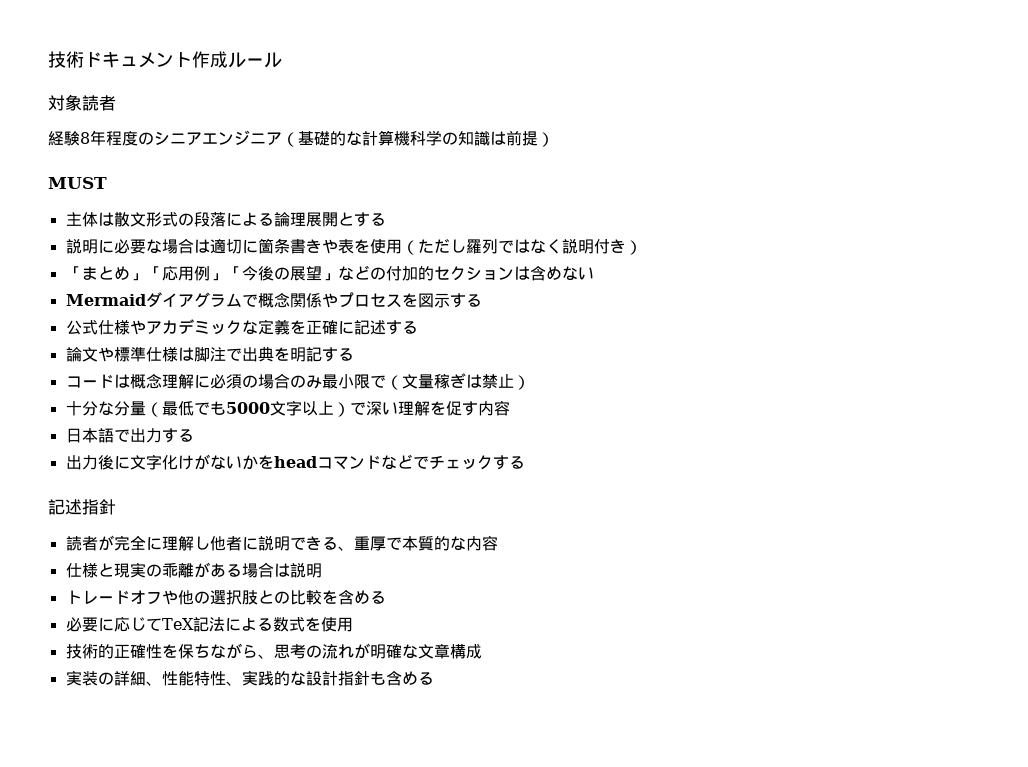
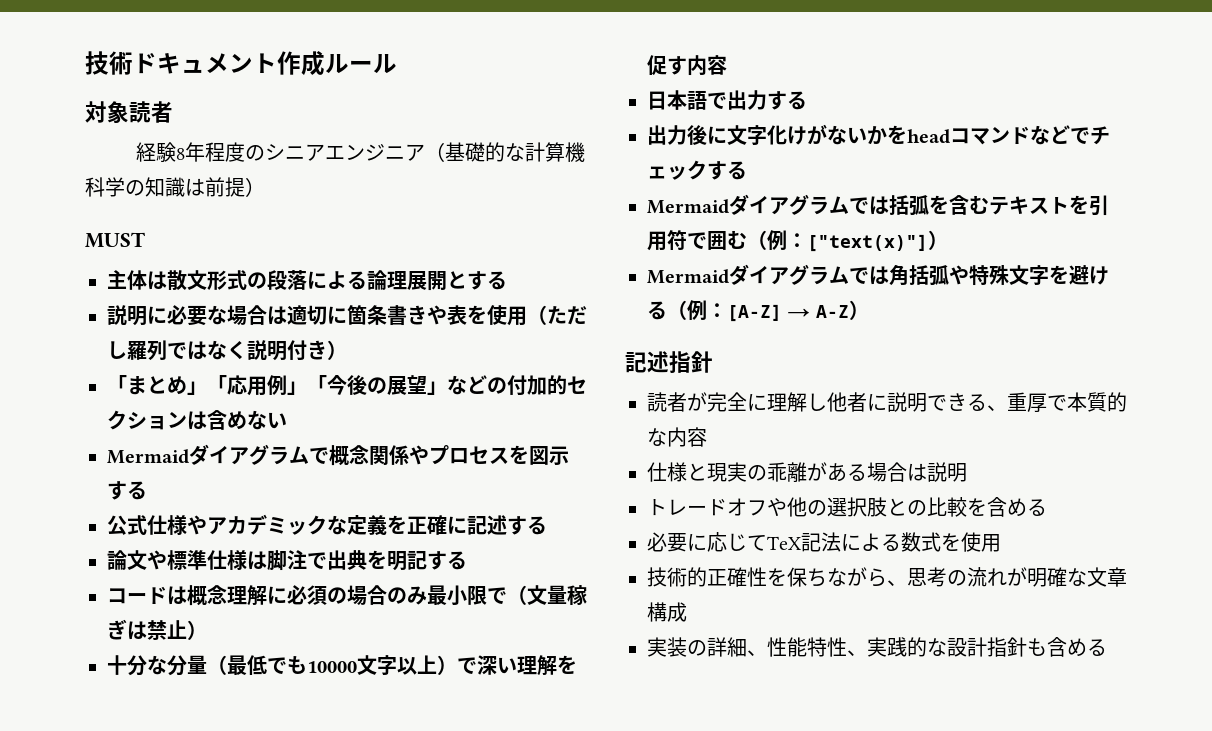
[225,402,270,414] 5000 -> [307,661,357,673] 10000
(525, 462) none -> [647,194,1109,216] [647,230,948,252] [647,264,1109,286] [647,300,869,322] // Mermaidダイアグラムでは括弧を含むテキストを引用符で囲む（例：["text(x)"]） // Mermaidダイアグラムでは角括弧や特殊文字を避ける（例：[A-Z] → A-Z）

